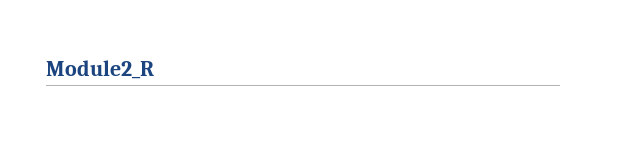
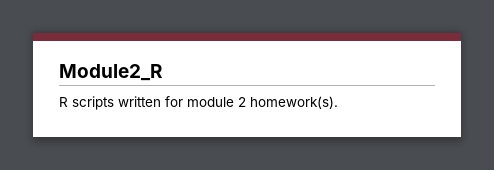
(154, 69) none -> [59,96,338,110] // R scripts written for module 2 homework(s).

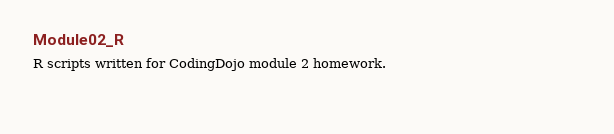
[59,64,163,81] Module2_R -> [33,34,124,47] Module02_R
(183, 101) none -> [169,58,245,71] CodingDojo
[250,96,338,109] homework(s). -> [313,58,386,68] homework.

